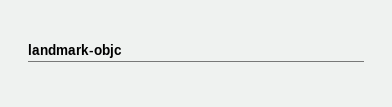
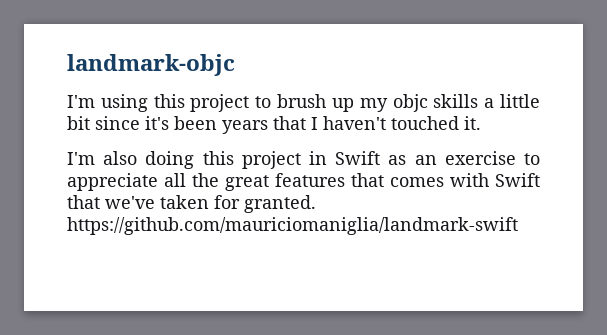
(122, 51) none -> [67,94,540,112] [67,116,481,134] [67,151,540,169] [67,173,540,191] [67,195,316,213] [67,217,518,235] // I'm using this project to brush up my objc skills a little bit since it's been years that I haven't touched it. // I'm also doing this project in Swift as an exercise to appreciate all the great features that comes with Swift that we've taken for granted. https://github.com/mauriciomaniglia/landmark-swift

